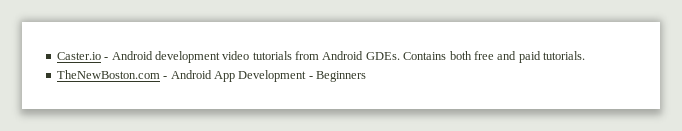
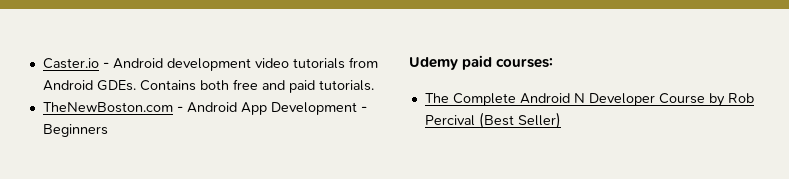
(366, 76) none -> [409,55,554,70] [424,93,754,107] [424,112,561,129] // Udemy paid courses: // The Complete Android N Developer Course by Rob Percival (Best Seller)

